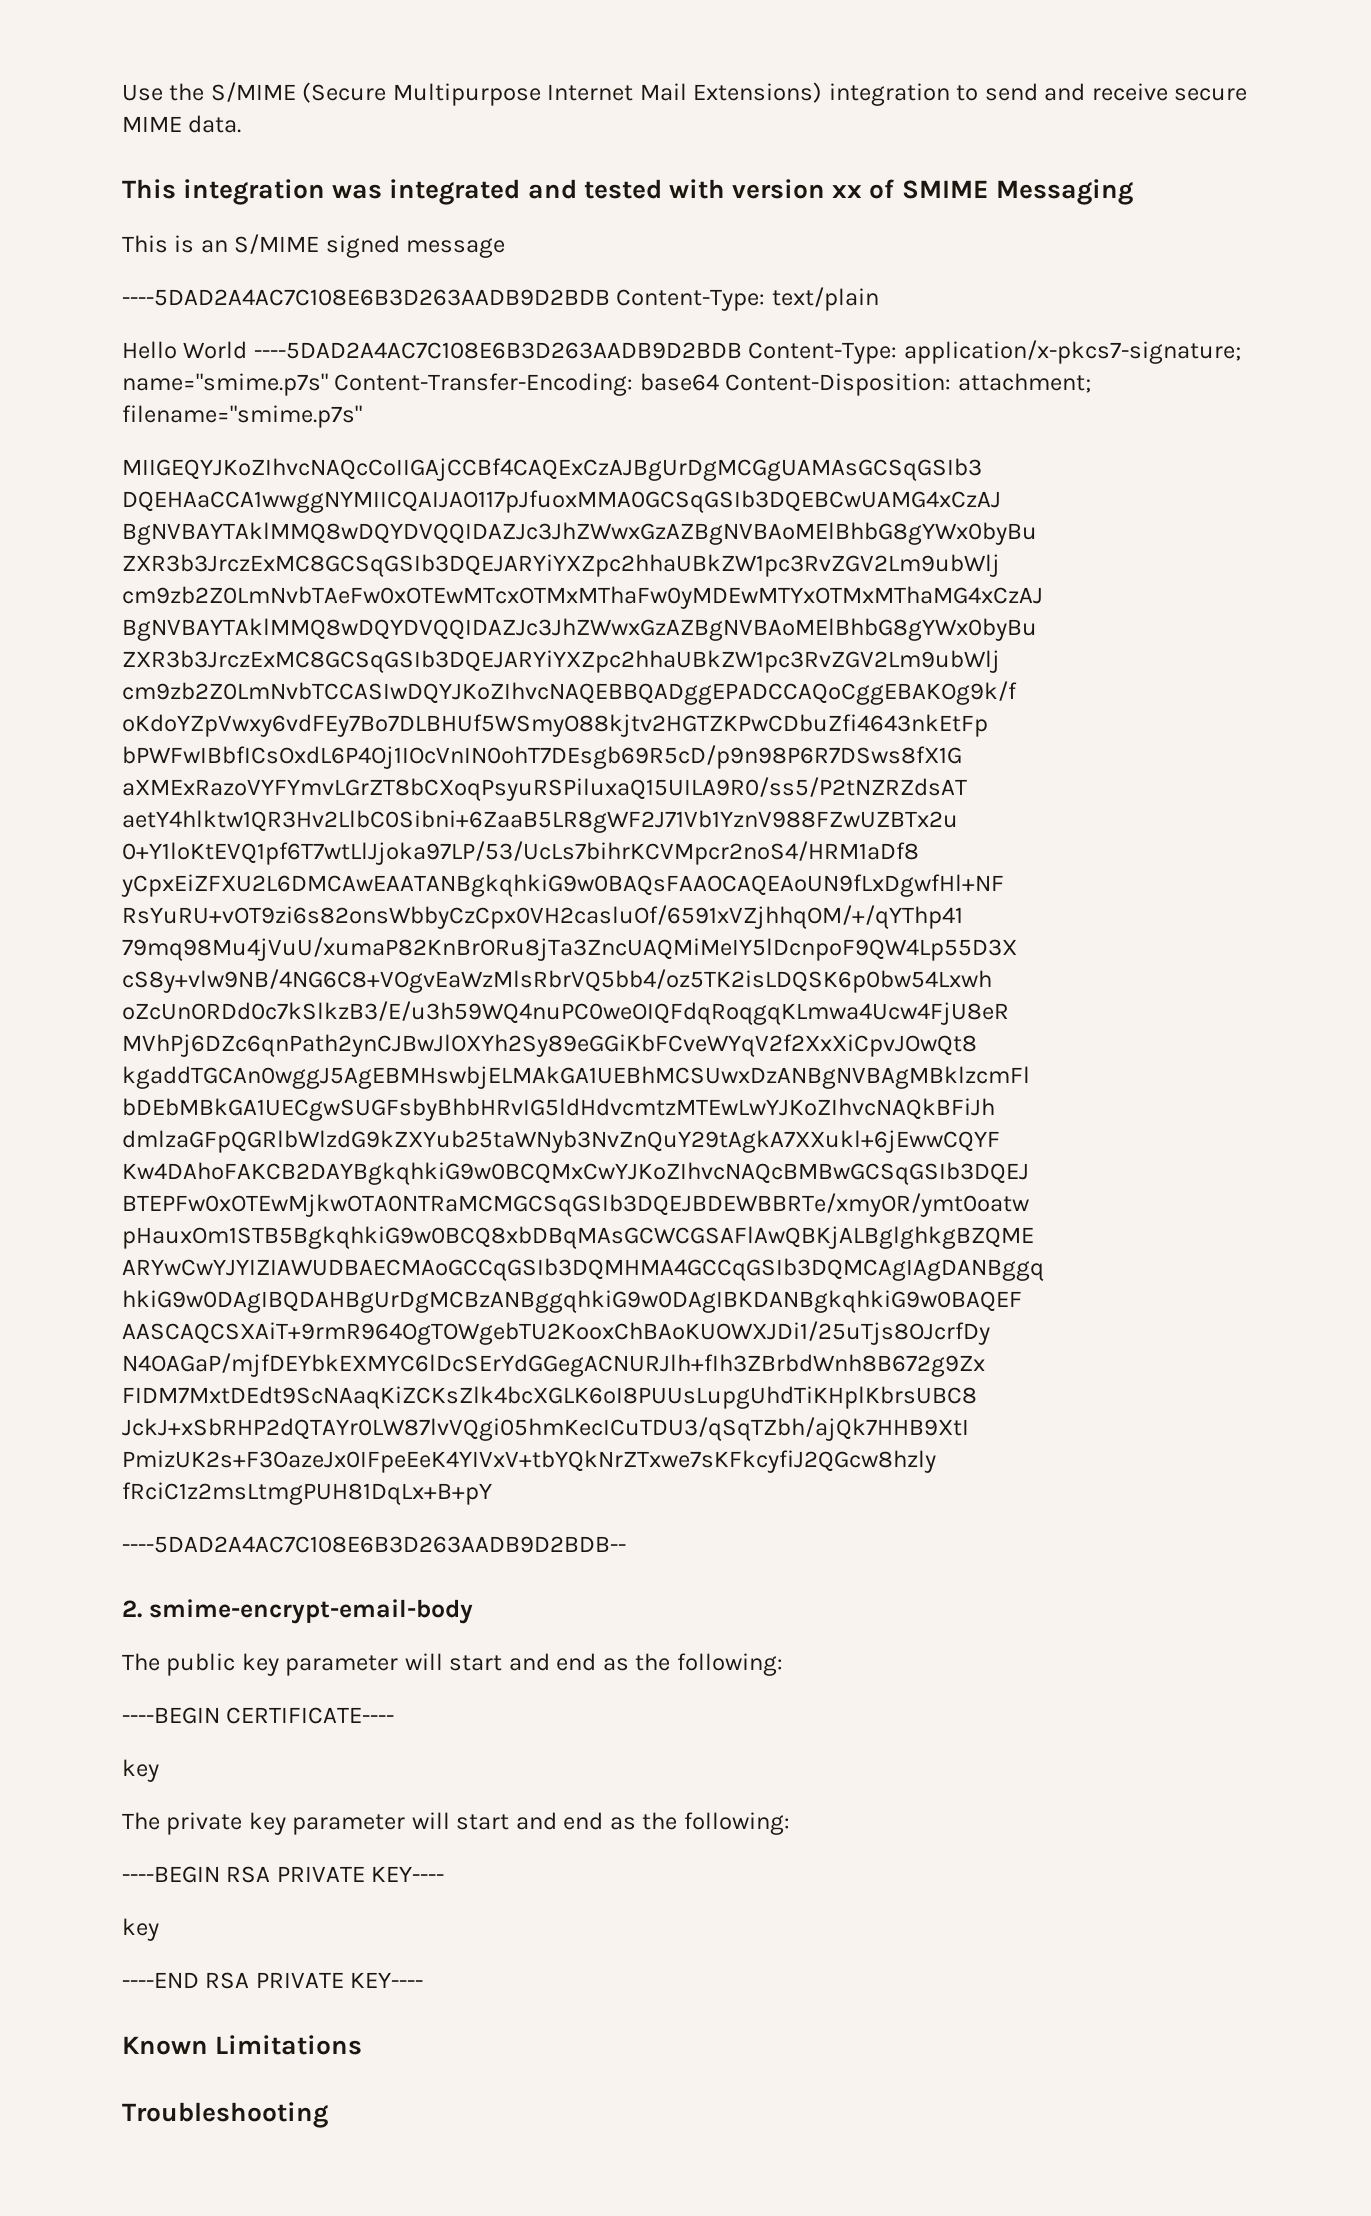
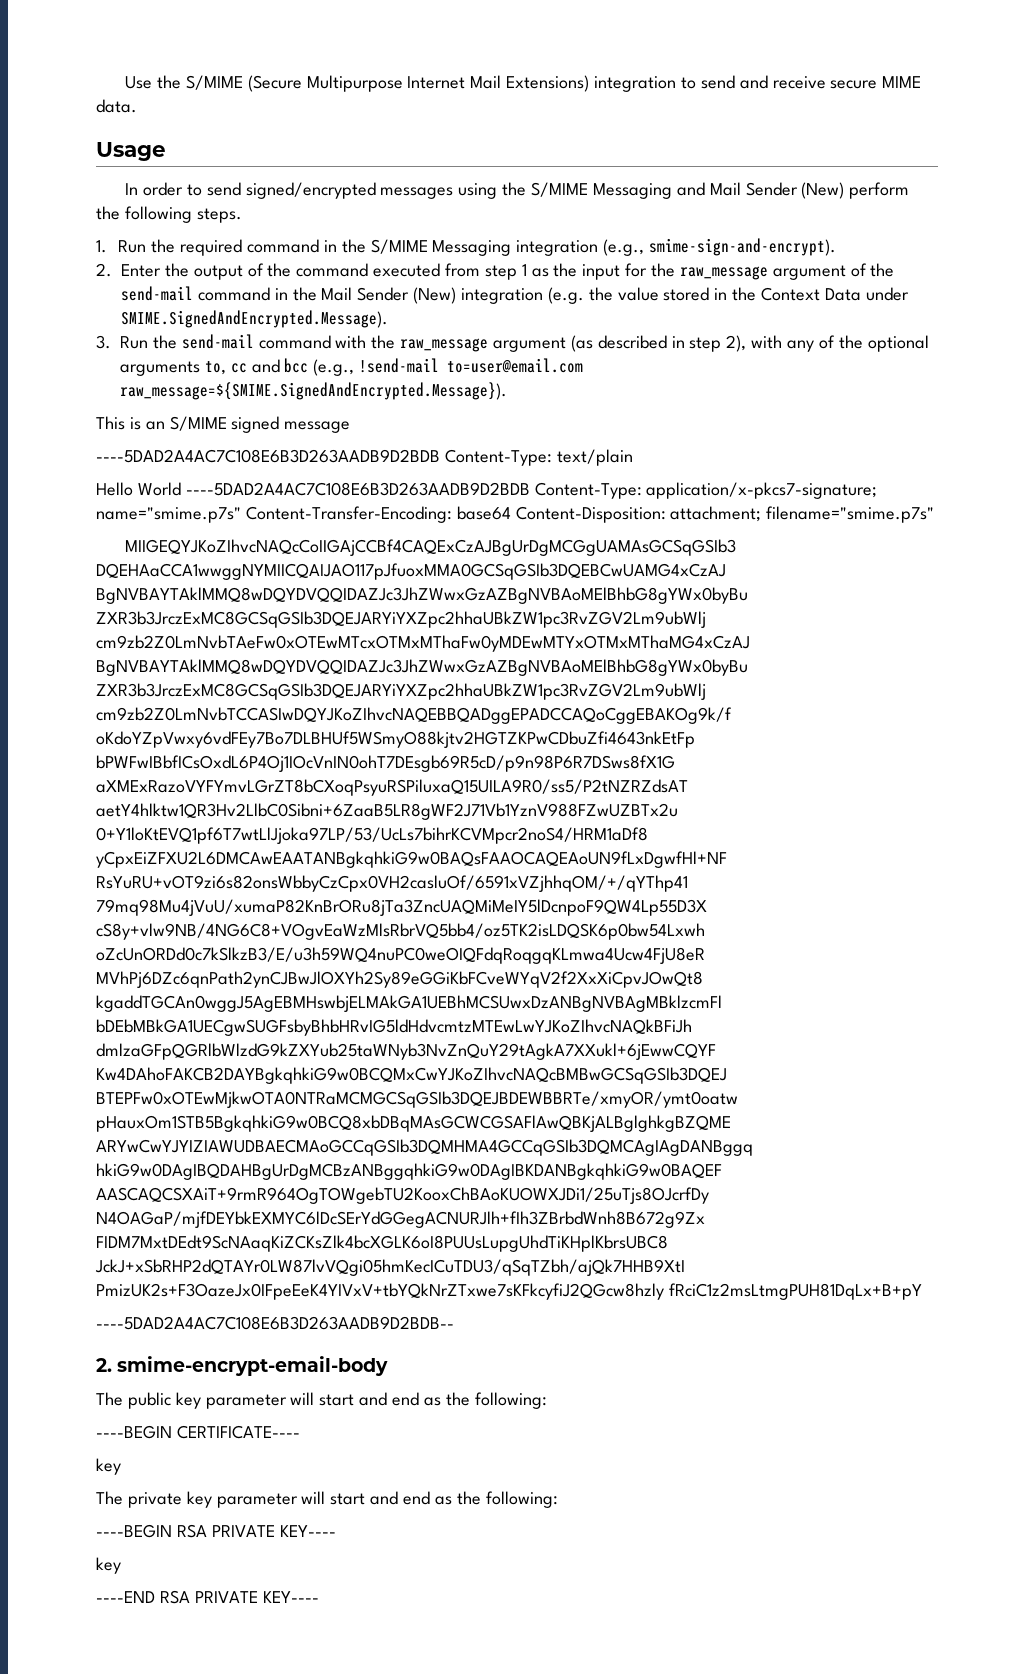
[122,179,1133,205] This integration was integrated and tested with version xx of SMIME Messaging -> [96,142,166,161] [125,182,910,199] [96,206,242,223] [96,238,836,256] [96,263,895,280] [121,286,909,304] [121,310,388,328] [96,334,929,352] [120,358,584,376] [120,382,507,400] Usage // In order to send signed/encrypted messages using the S/MIME Messaging and Mail Sender (New) perform the following steps. // 1. Run the required command in the S/MIME Messaging integration (e.g., smime-sign-and-encrypt). // 2. Enter the output of the command executed from step 1 as the input for the raw_message argument of the send-mail command in the Mail Sender (New) integration (e.g. the value stored in the Context Data under SMIME.SignedAndEncrypted.Message). // 3. Run the send-mail command with the raw_message argument (as described in step 2), with any of the optional arguments to, cc and bcc (e.g., !send-mail to=user@email.com raw_message=${SMIME.SignedAndEncrypted.Message}).
[122,2035,363,2055] [122,2102,328,2128] // Known Limitations // Troubleshooting -> (319, 1597) none

